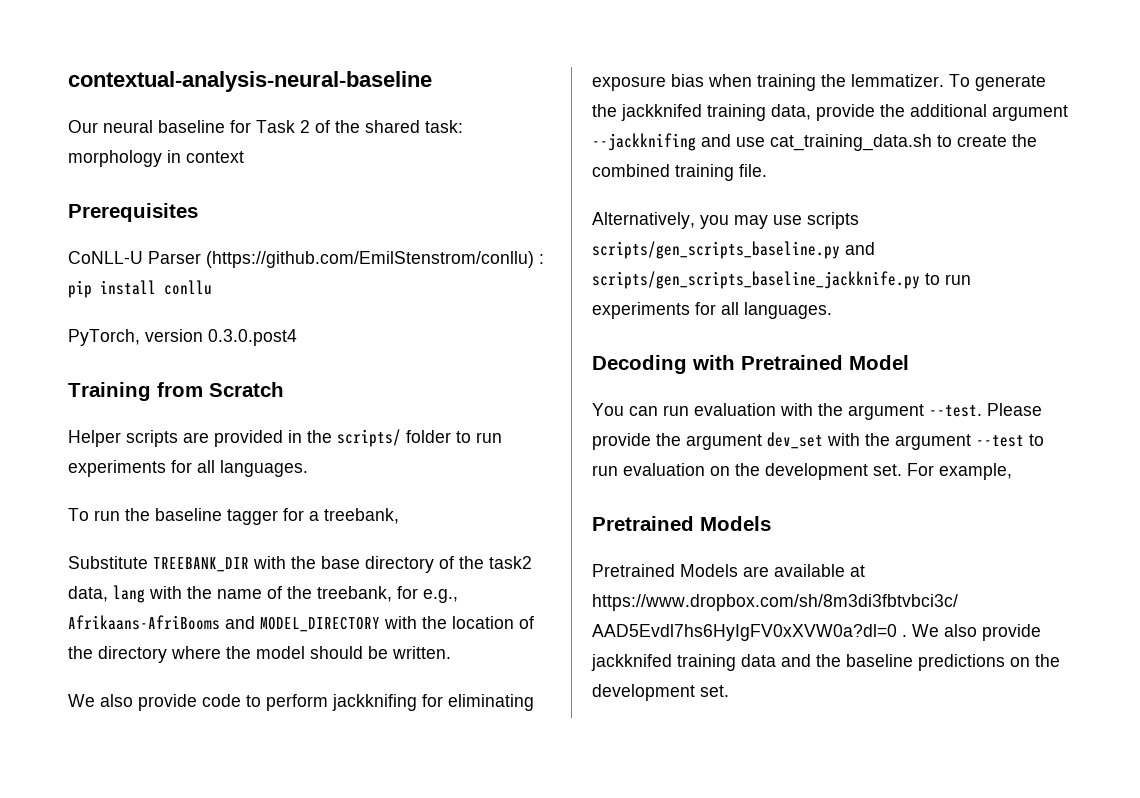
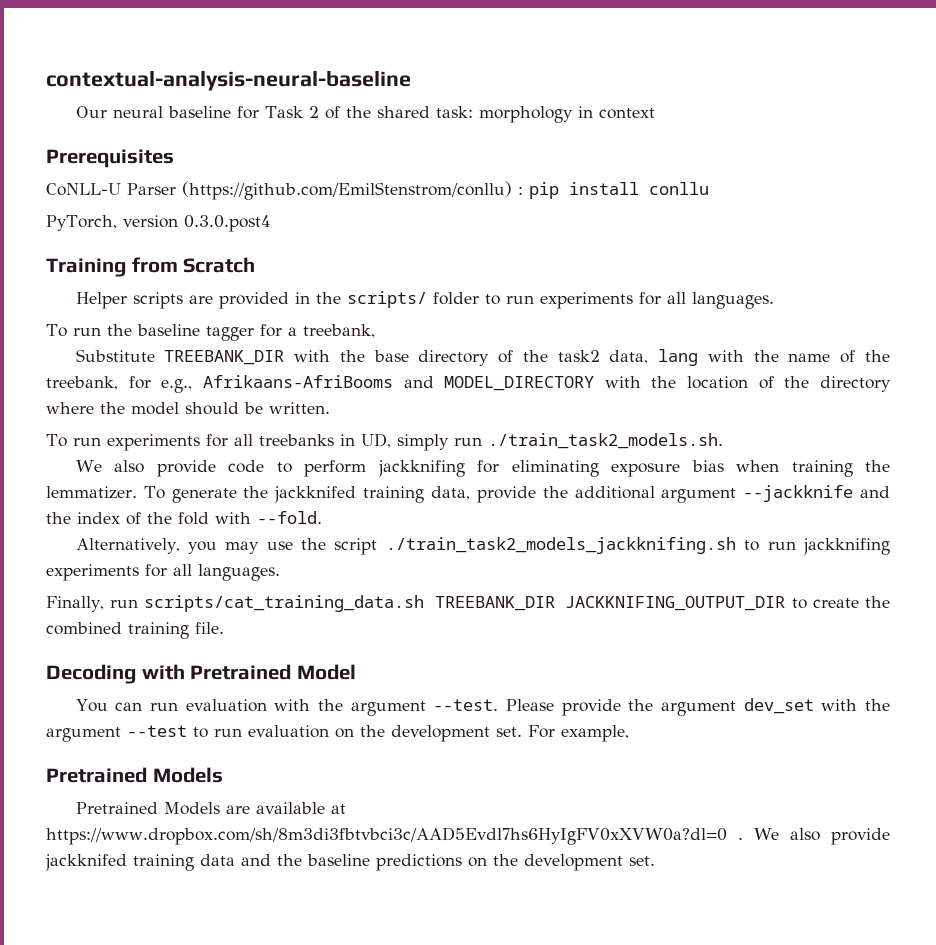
(451, 652) none -> [46,433,723,451] // To run experiments for all treebanks in UD, simply run ./train_task2_models.sh.
[592,133,932,151] --jackknifing and use cat_training_data.sh -> [743,485,890,502] [46,511,322,525] [75,537,890,555] [46,564,280,581] [46,595,786,612] --jackknife and the index of the fold with --fold. // Alternatively, you may use the script ./train_task2_models_jackknifing.sh to run jackknifing experiments for all languages. // Finally, run scripts/cat_training_data.sh TREEBANK_DIR JACKKNIFING_OUTPUT_DIR
[592,212,859,229] [592,241,875,259] [592,271,971,289] [592,302,832,319] // Alternatively, you may use scripts scripts/gen_scripts_baseline.py and scripts/gen_scripts_baseline_jackknife.py to run experiments for all languages. -> (224, 628) none

